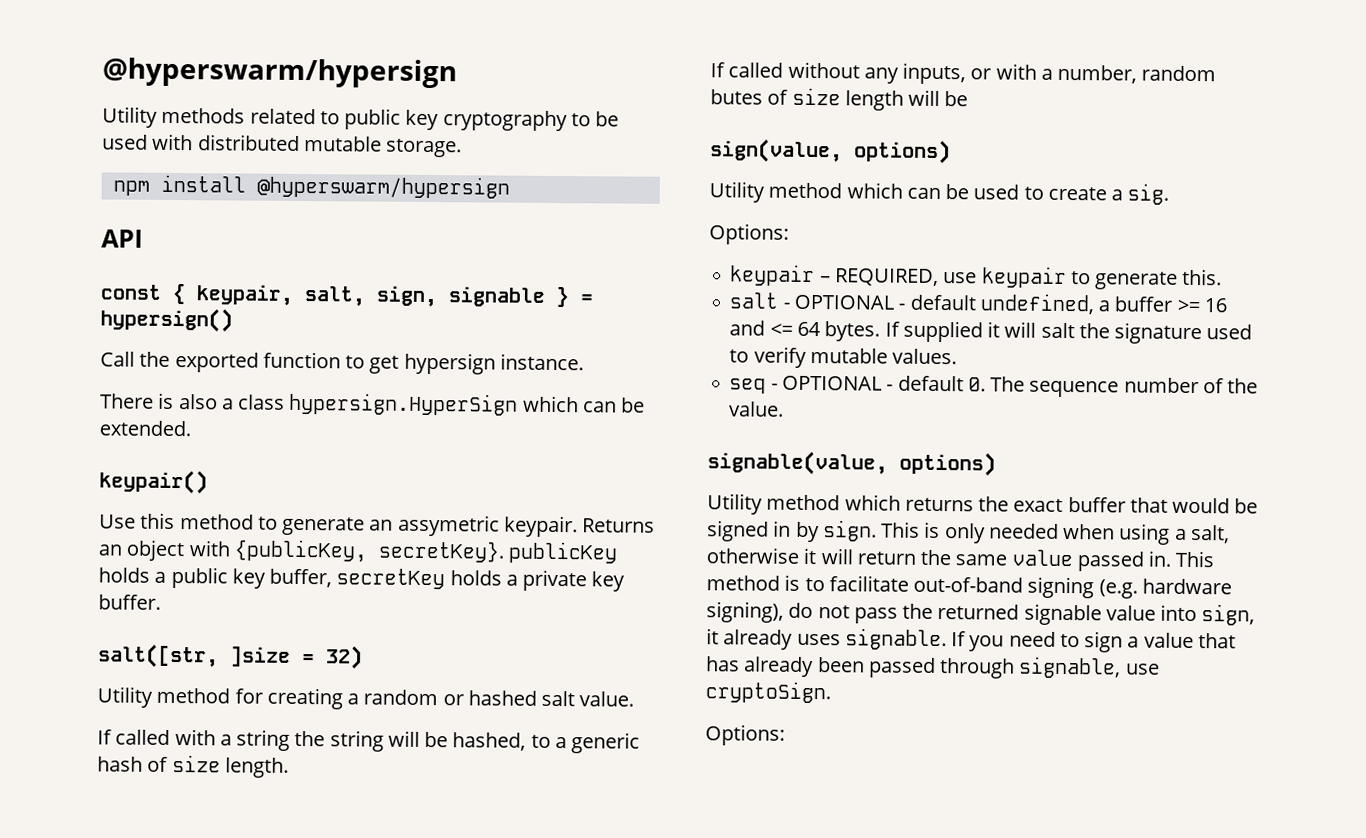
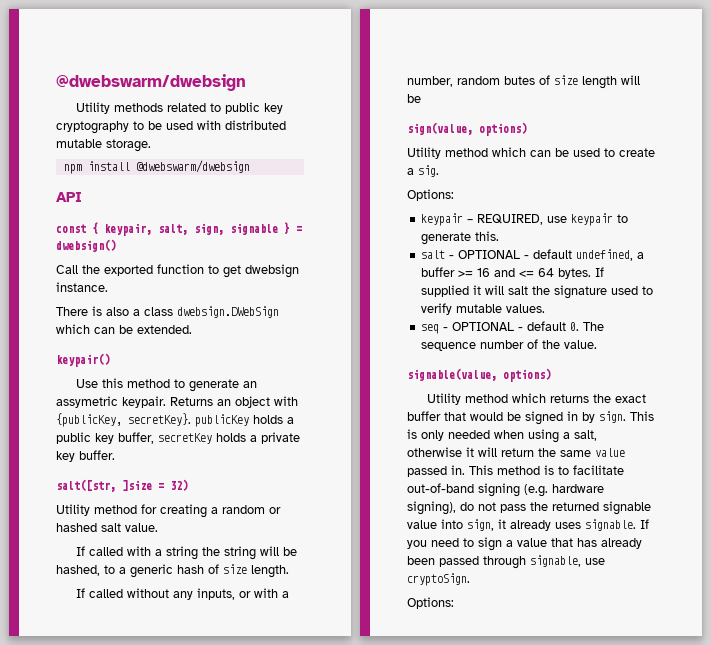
[102,57,457,89] @hyperswarm/hypersign -> [56,74,246,91] @dwebswarm/dwebsign
[256,175,510,199] @hyperswarm/hypersign -> [135,160,250,173] @dwebswarm/dwebsign
[100,307,233,333] hypersign() -> [56,239,116,252] dwebsign()
[403,352,496,375] hypersign -> [245,264,299,278] dwebsign
[289,392,519,416] hypersign.HyperSign -> [177,306,279,318] dwebsign.DWebSign

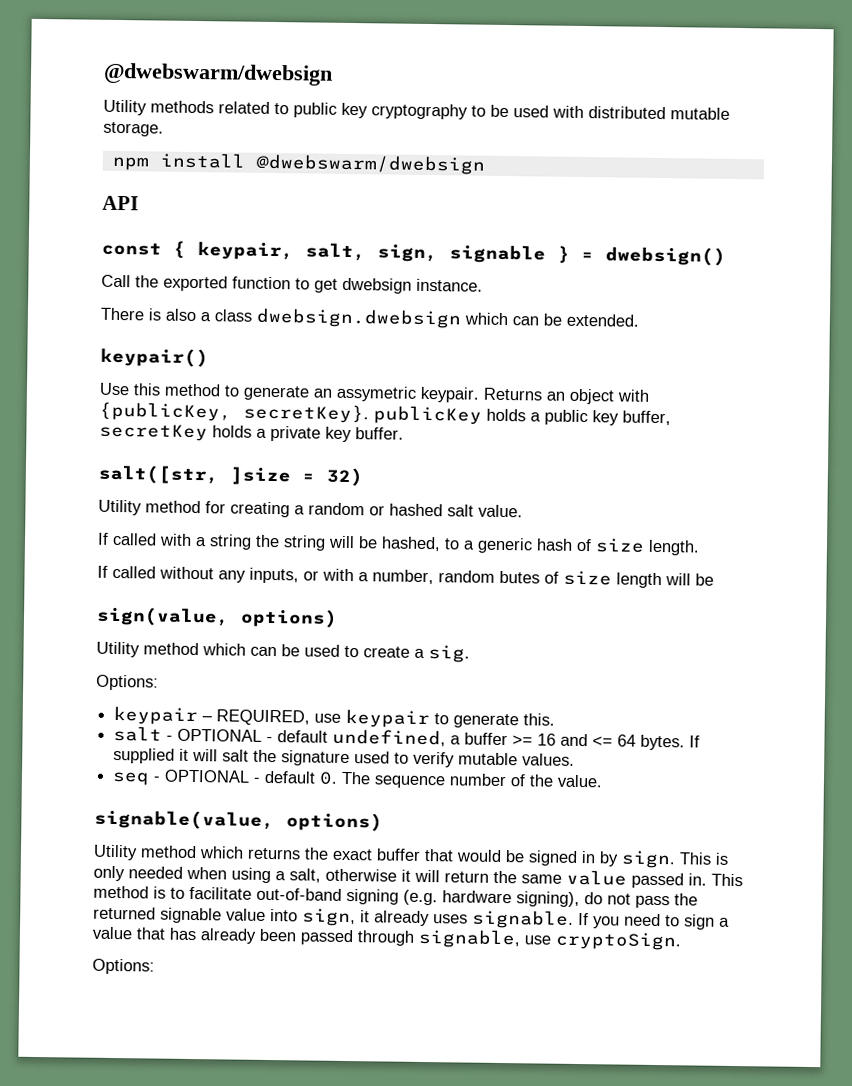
[177,306,279,318] dwebsign.DWebSign -> [256,307,462,329] dwebsign.dwebsign

